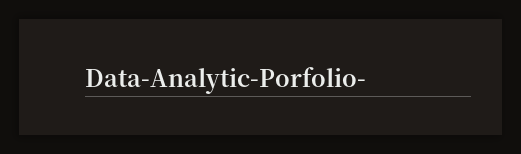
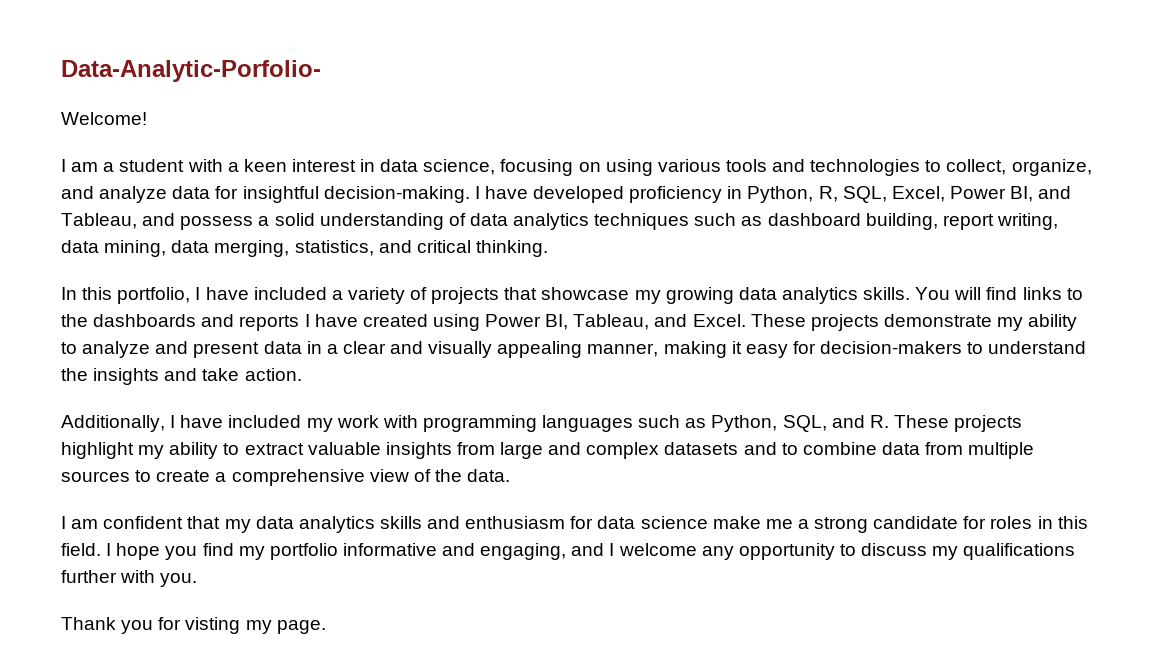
(366, 80) none -> [61,112,147,125] [61,159,1092,176] [61,186,1072,203] [61,213,1058,230] [61,240,548,257] [61,287,1083,304] [61,314,1078,331] [61,341,1087,358] [61,368,302,385] [61,415,1023,432] [61,442,1035,459] [61,469,511,486] [61,516,1088,533] [61,543,1076,560] [61,570,198,587] [61,617,326,634] // Welcome! // I am a student with a keen interest in data science, focusing on using various tools and technologies to collect, organize, and analyze data for insightful decision-making. I have developed proficiency in Python, R, SQL, Excel, Power BI, and Tableau, and possess a solid understanding of data analytics techniques such as dashboard building, report writing, data mining, data merging, statistics, and critical thinking. // In this portfolio, I have included a variety of projects that showcase my growing data analytics skills. You will find links to the dashboards and reports I have created using Power BI, Tableau, and Excel. These projects demonstrate my ability to analyze and present data in a clear and visually appealing manner, making it easy for decision-makers to understand the insights and take action. // Additionally, I have included my work with programming languages such as Python, SQL, and R. These projects highlight my ability to extract valuable insights from large and complex datasets and to combine data from multiple sources to create a comprehensive view of the data. // I am confident that my data analytics skills and enthusiasm for data science make me a strong candidate for roles in this field. I hope you find my portfolio informative and engaging, and I welcome any opportunity to discuss my qualifications further with you. // Thank you for visting my page.

